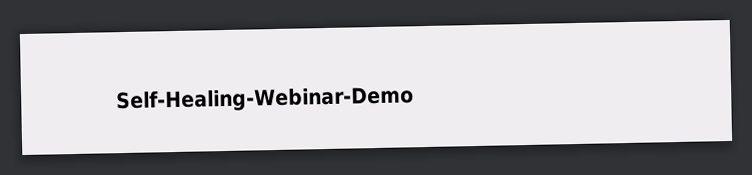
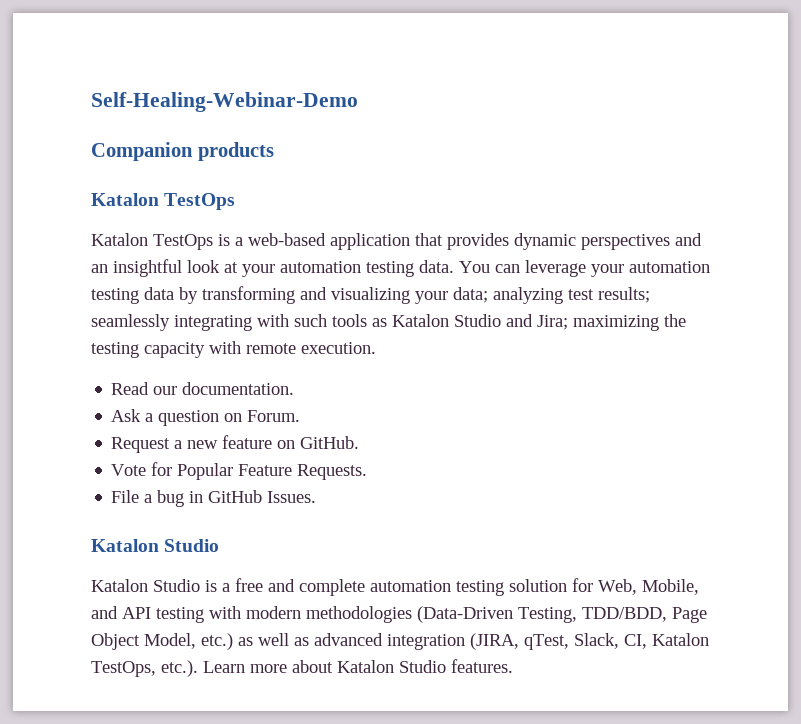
(414, 100) none -> [91,142,274,161] [91,193,236,210] [91,233,702,250] [91,259,710,277] [91,286,650,304] [91,314,686,331] [91,341,376,358] [111,382,295,395] [111,409,301,426] [111,435,360,453] [111,462,368,480] [111,490,317,507] [91,539,220,552] [91,578,699,596] [91,606,707,623] [91,633,709,650] [91,659,513,677] // Companion products // Katalon TestOps // Katalon TestOps is a web-based application that provides dynamic perspectives and an insightful look at your automation testing data. You can leverage your automation testing data by transforming and visualizing your data; analyzing test results; seamlessly integrating with such tools as Katalon Studio and Jira; maximizing the testing capacity with remote execution. // Read our documentation. // Ask a question on Forum. // Request a new feature on GitHub. // Vote for Popular Feature Requests. // File a bug in GitHub Issues. // Katalon Studio // Katalon Studio is a free and complete automation testing solution for Web, Mobile, and API testing with modern methodologies (Data-Driven Testing, TDD/BDD, Page Object Model, etc.) as well as advanced integration (JIRA, qTest, Slack, CI, Katalon TestOps, etc.). Learn more about Katalon Studio features.

